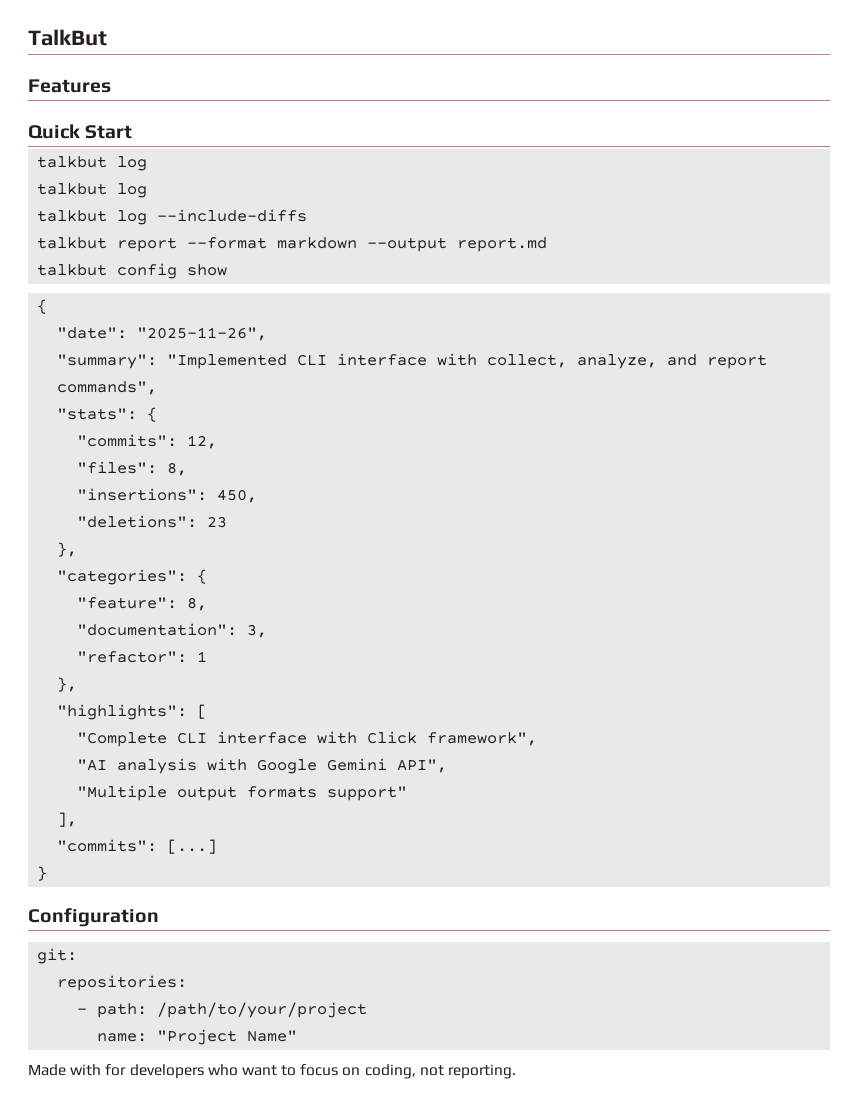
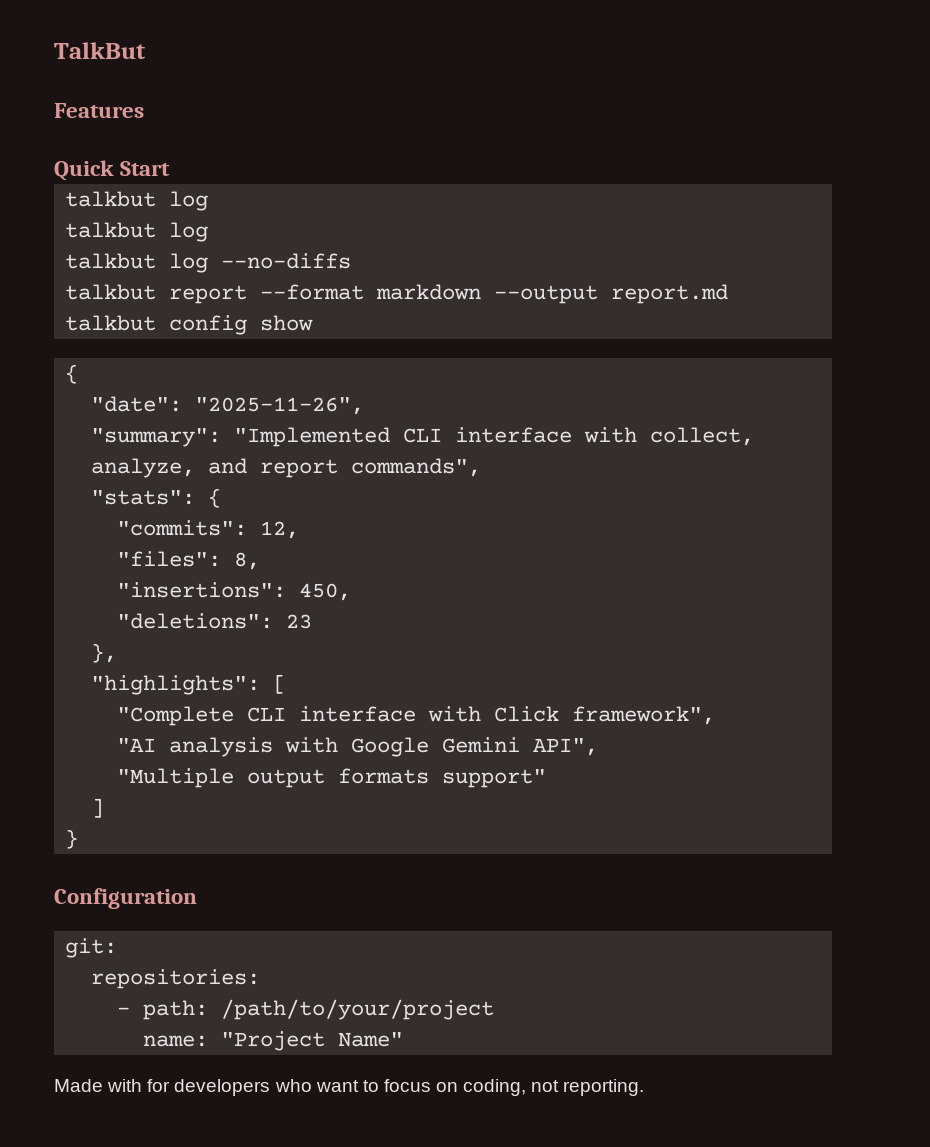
[157,209,308,222] --include-diffs -> [221,253,352,269] --no-diffs
[57,569,208,585] [77,597,208,611] [77,623,268,638] [77,651,208,663] [57,677,78,692] // "categories": { // "feature": 8, // "documentation": 3, // "refactor": 1 // }, -> (118, 653) none
[57,812,78,827] [57,839,218,854] ], // "commits": [...] -> [91,798,105,818] ]

